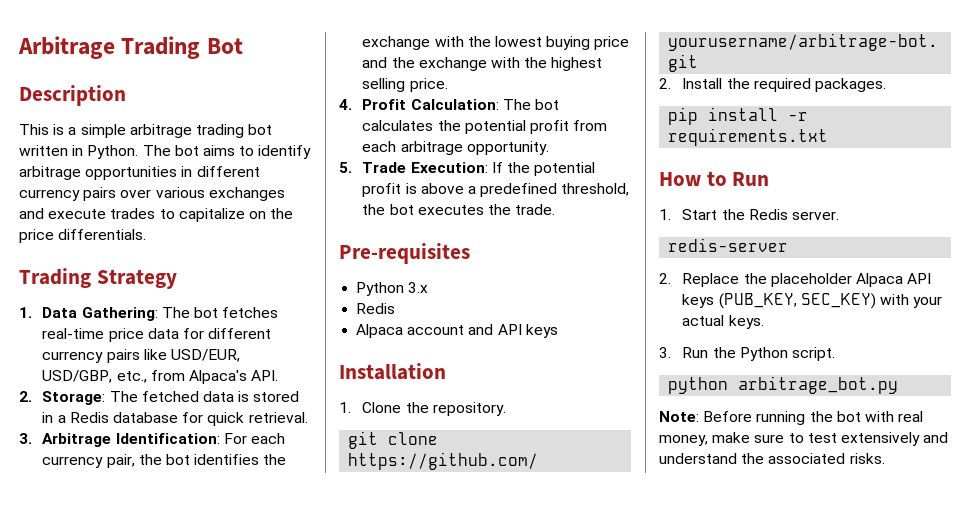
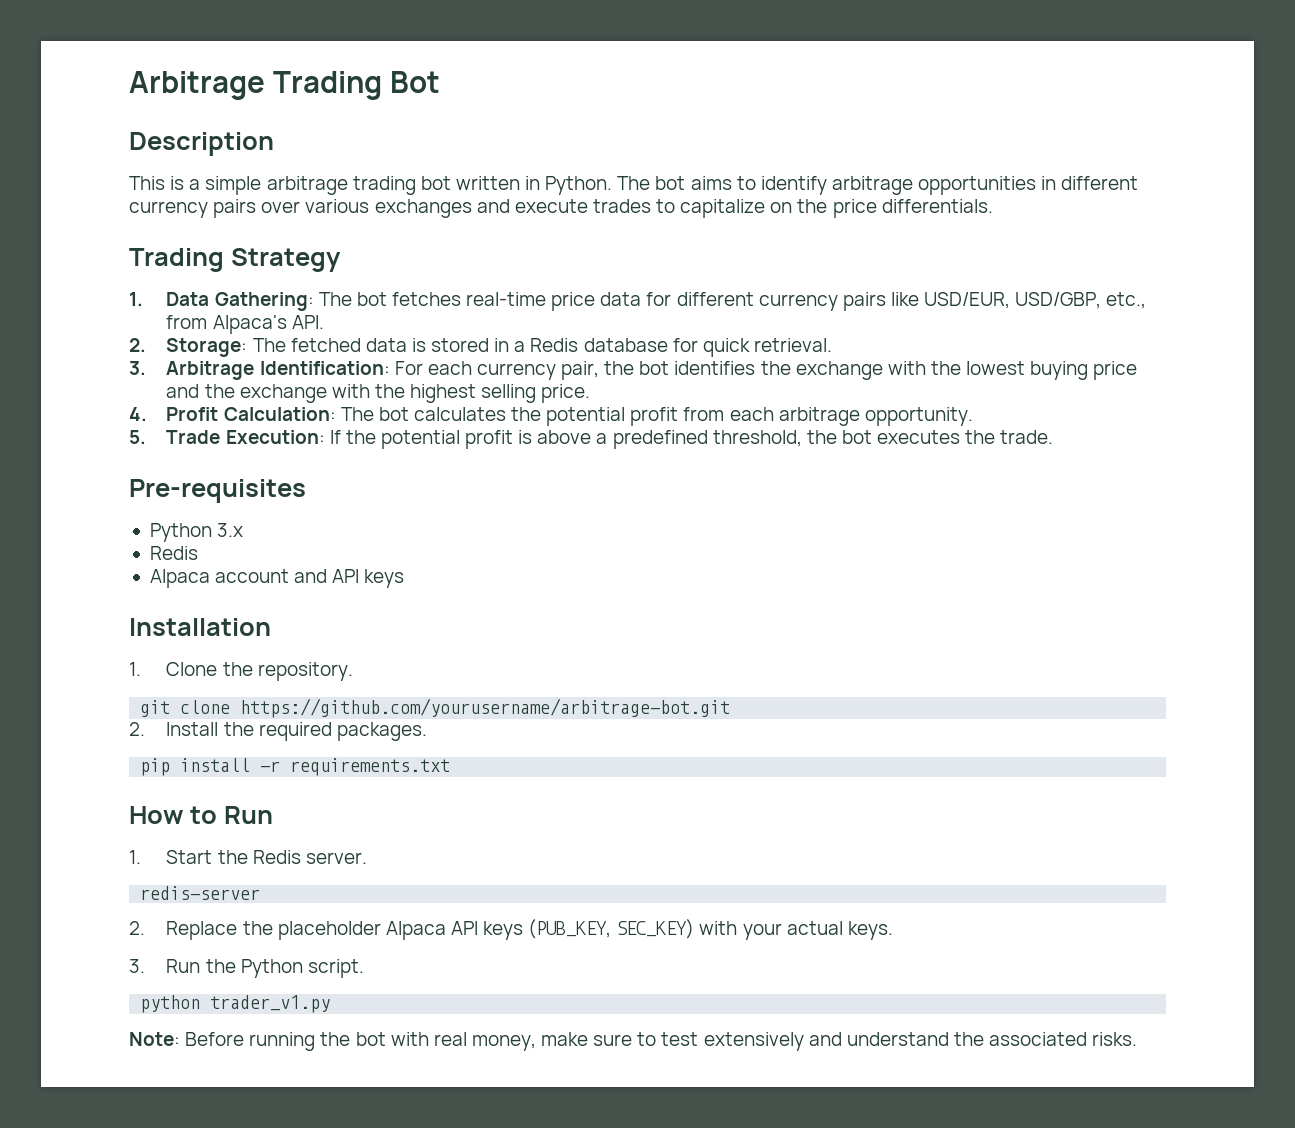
[738,376,899,394] arbitrage_bot.py -> [210,995,331,1013] trader_v1.py

